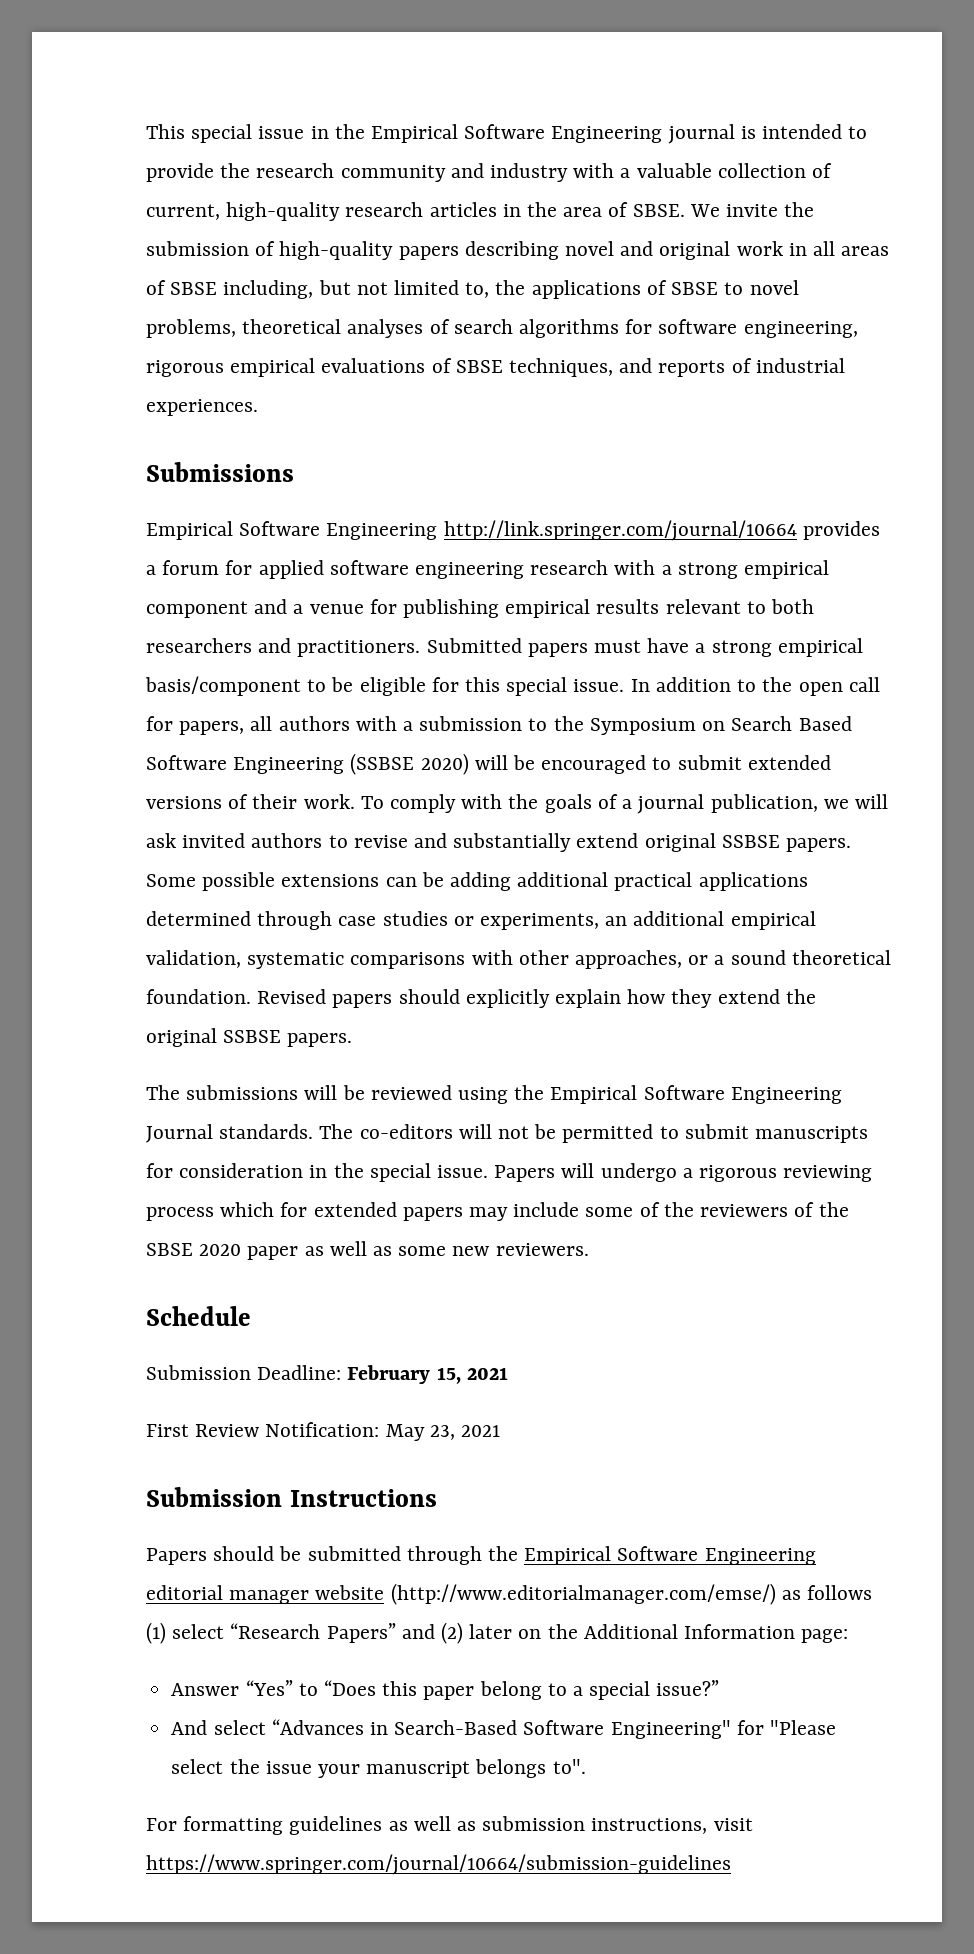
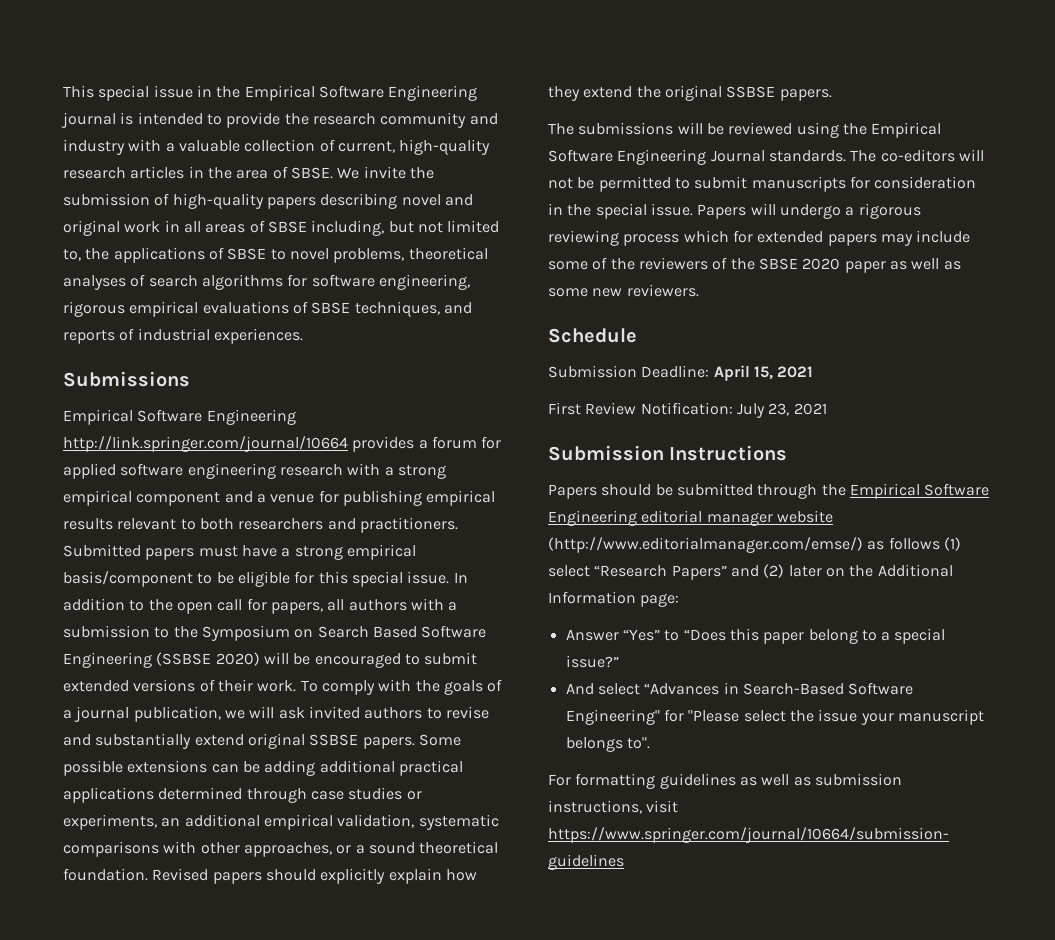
[347,1365,431,1384] February -> [713,365,750,381] April
[385,1424,425,1441] May -> [736,403,765,418] July

